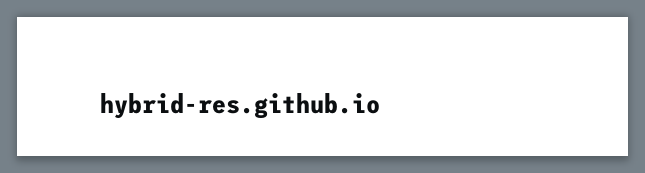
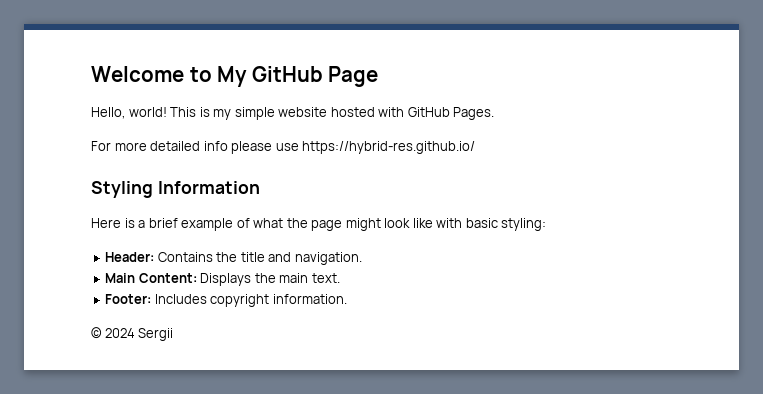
[100,93,380,119] hybrid-res.github.io -> [91,66,379,87] [91,107,495,120] [91,141,476,154] [91,181,260,198] [91,218,547,231] [105,252,362,265] [105,273,340,286] [105,294,347,307] [91,327,174,341] Welcome to My GitHub Page // Hello, world! This is my simple website hosted with GitHub Pages. // For more detailed info please use https://hybrid-res.github.io/ // Styling Information // Here is a brief example of what the page might look like with basic styling: // Header: Contains the title and navigation. // Main Content: Displays the main text. // Footer: Includes copyright information. // © 2024 Sergii

